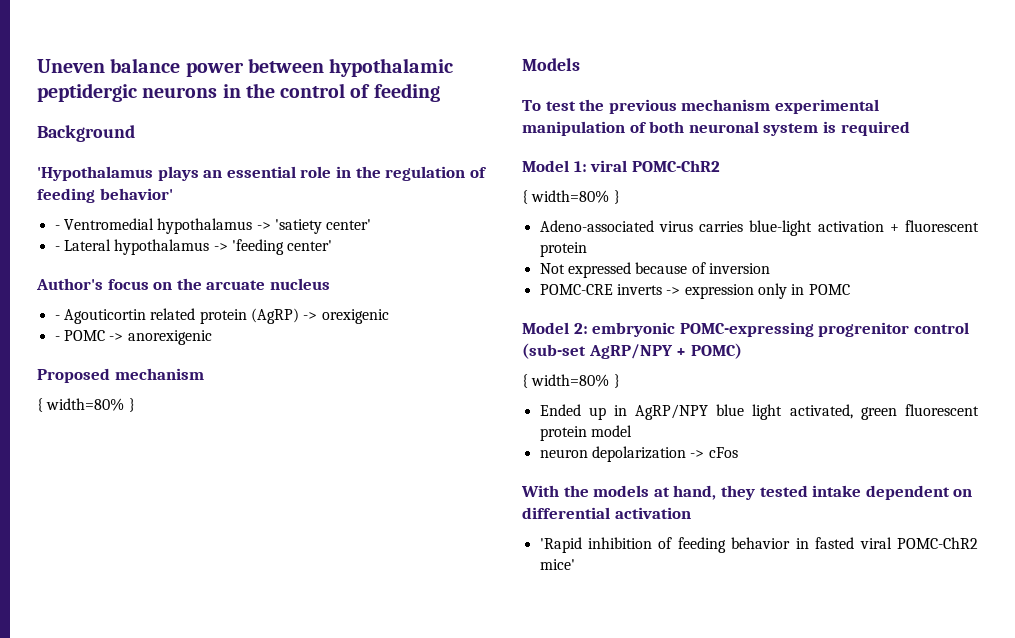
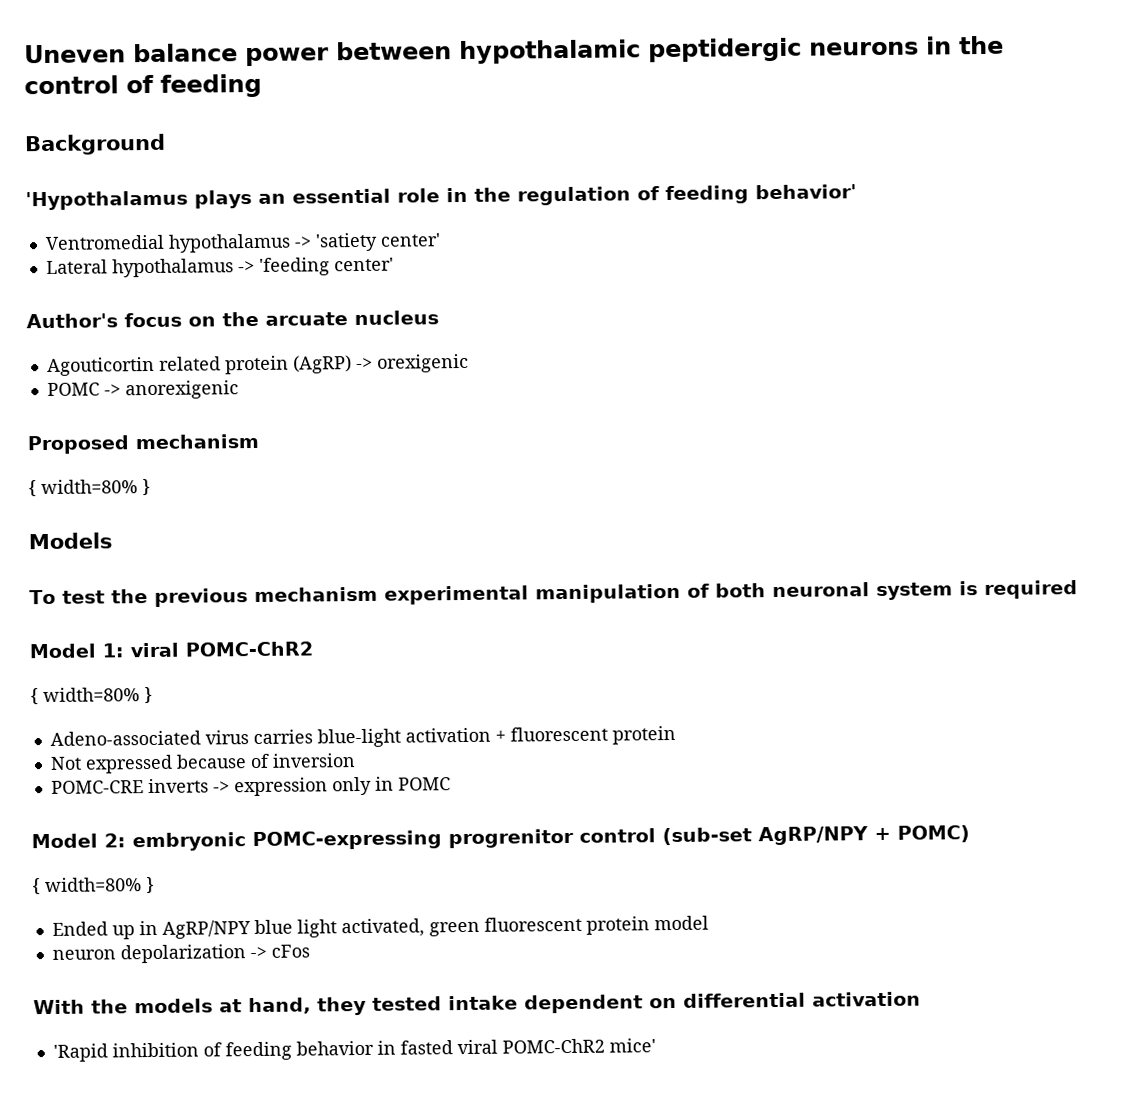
[54,225,60,230] - -> (857, 192) none
[54,246,60,251] - -> (441, 240) none
[54,315,60,320] - -> (439, 318) none
[54,336,60,341] - -> (469, 363) none

